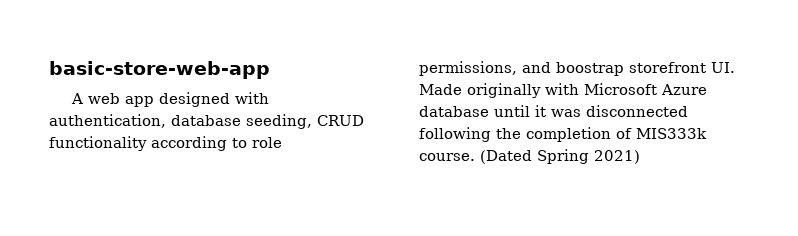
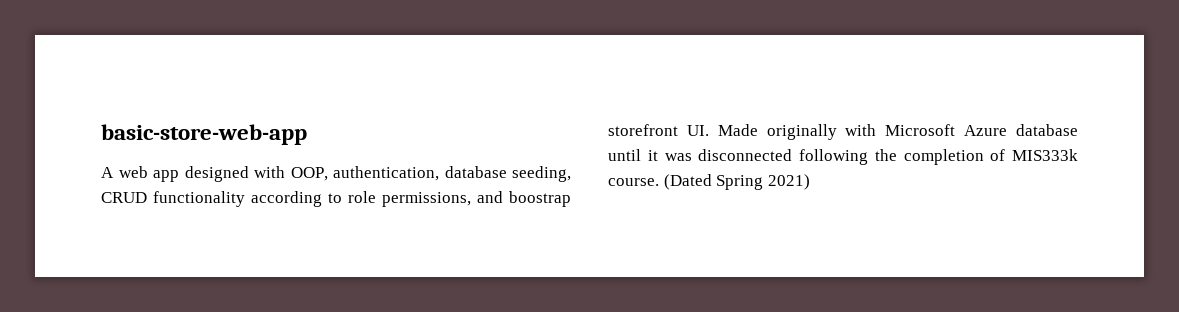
(269, 98) none -> [290,167,328,181] OOP,

